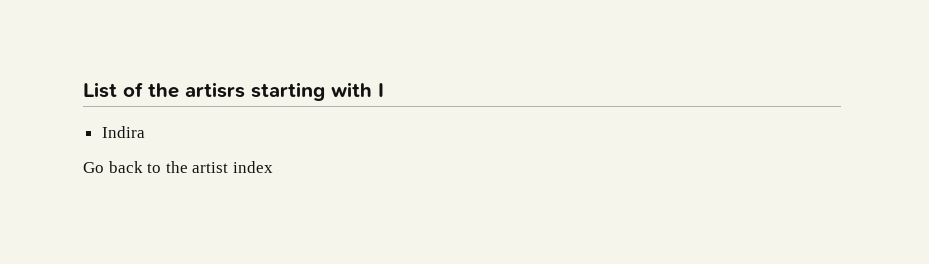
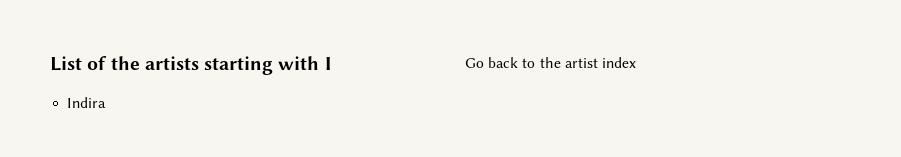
[185,82,245,98] artisrs -> [144,56,199,70] artists

